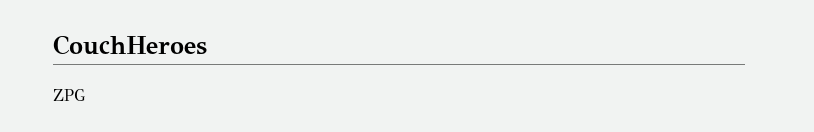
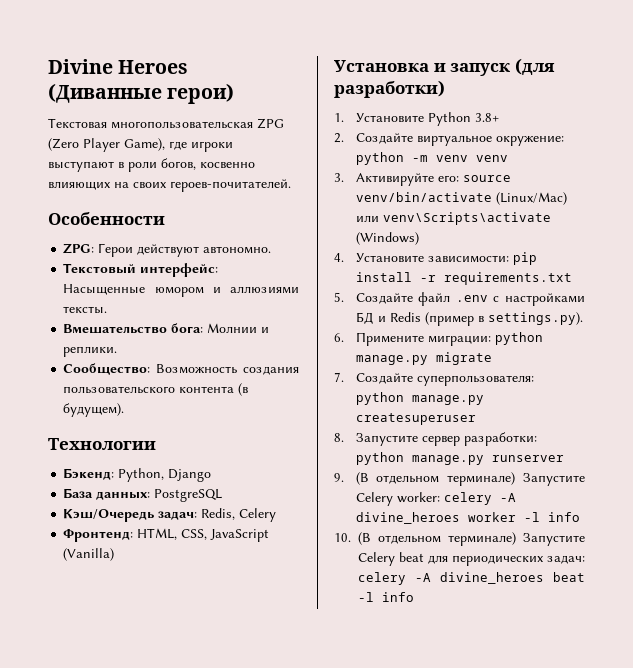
[53,35,207,55] [53,89,85,101] CouchHeroes // ZPG -> [48,59,189,74] [48,83,235,104] [48,118,284,129] [48,138,233,152] [48,158,255,172] [48,179,291,192] [48,212,165,225] [63,243,272,257] [63,263,219,277] [63,284,299,297] [63,306,108,314] [63,323,270,334] [63,346,118,357] [63,363,299,375] [63,383,249,396] [63,403,125,417] [48,438,156,450] [63,468,212,482] [63,488,223,502] [63,508,277,522] [63,528,270,542] [63,548,115,561] [334,58,555,76] [334,80,445,98] [334,112,499,126] [334,133,564,146] [355,152,508,165] [334,173,511,186] [355,192,567,205] [355,212,551,225] [355,232,419,245] [334,252,537,265] [355,272,572,285] [334,292,585,306] [355,312,583,326] [334,332,543,346] [355,352,492,365] [334,372,534,386] [355,392,484,405] [355,413,476,425] [334,432,537,446] [355,452,564,465] [334,472,585,486] [355,492,516,506] [355,512,580,524] [334,532,585,546] [358,552,585,566] [358,572,585,585] [358,592,414,602] Divine Heroes (Диванные герои) // Текстовая многопользовательская ZPG (Zero Player Game), где игроки выступают в роли богов, косвенно влияющих на своих героев-почитателей. // Особенности // ZPG: Герои действуют автономно. // Текстовый интерфейс: Насыщенные юмором и аллюзиями тексты. // Вмешательство бога: Молнии и реплики. // Сообщество: Возможность создания пользовательского контента (в будущем). // Технологии // Бэкенд: Python, Django // База данных: PostgreSQL // Кэш/Очередь задач: Redis, Celery // Фронтенд: HTML, CSS, JavaScript (Vanilla) // Установка и запуск (для разработки) // 1. Установите Python 3.8+ // 2. Создайте виртуальное окружение: python -m venv venv // 3. Активируйте его: source venv/bin/activate (Linux/Mac) или venv\Scripts\activate (Windows) // 4. Установите зависимости: pip install -r requirements.txt // 5. Создайте файл .env с настройками БД и Redis (пример в settings.py). // 6. Примените миграции: python manage.py migrate // 7. Создайте суперпользователя: python manage.py createsuperuser // 8. Запустите сервер разработки: python manage.py runserver // 9. (В отдельном терминале) Запустите Celery worker: celery -A divine_heroes worker -l info // 10. (В отдельном терминале) Запустите Celery beat для периодических задач: celery -A divine_heroes beat -l info

